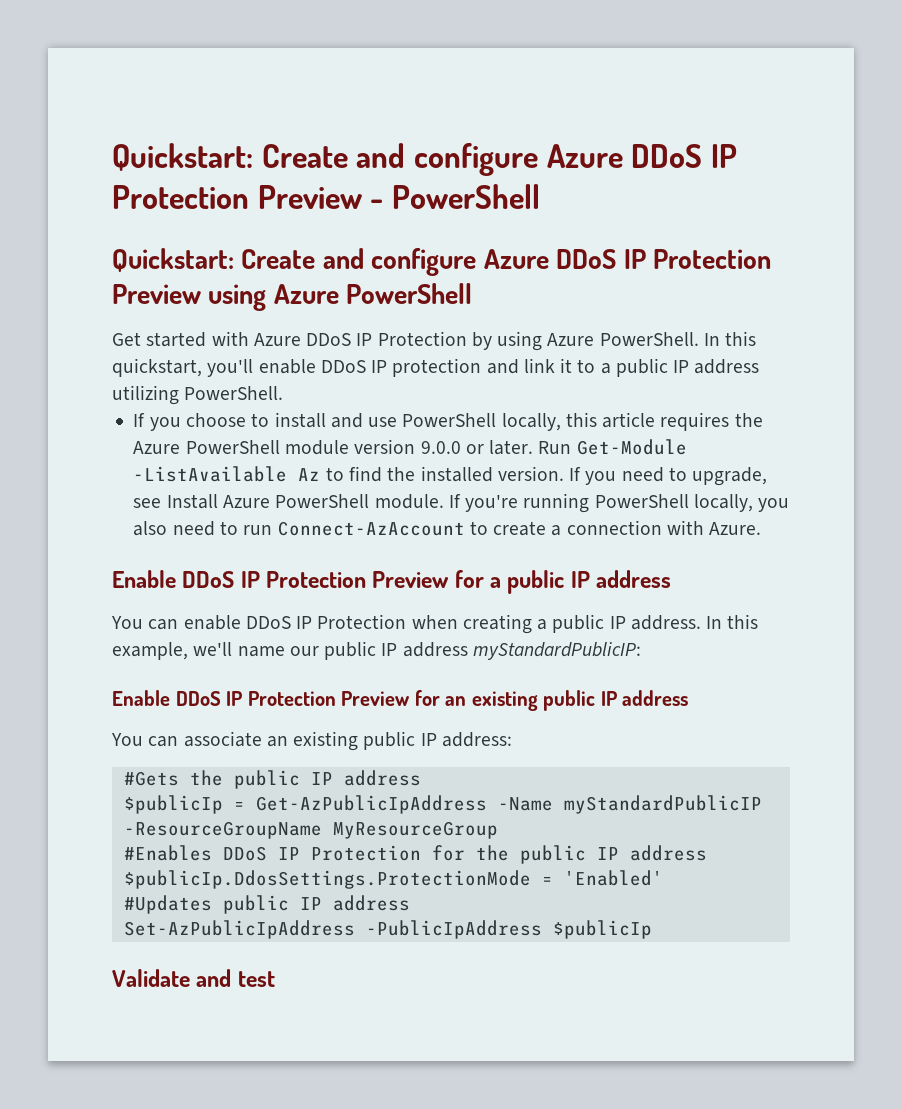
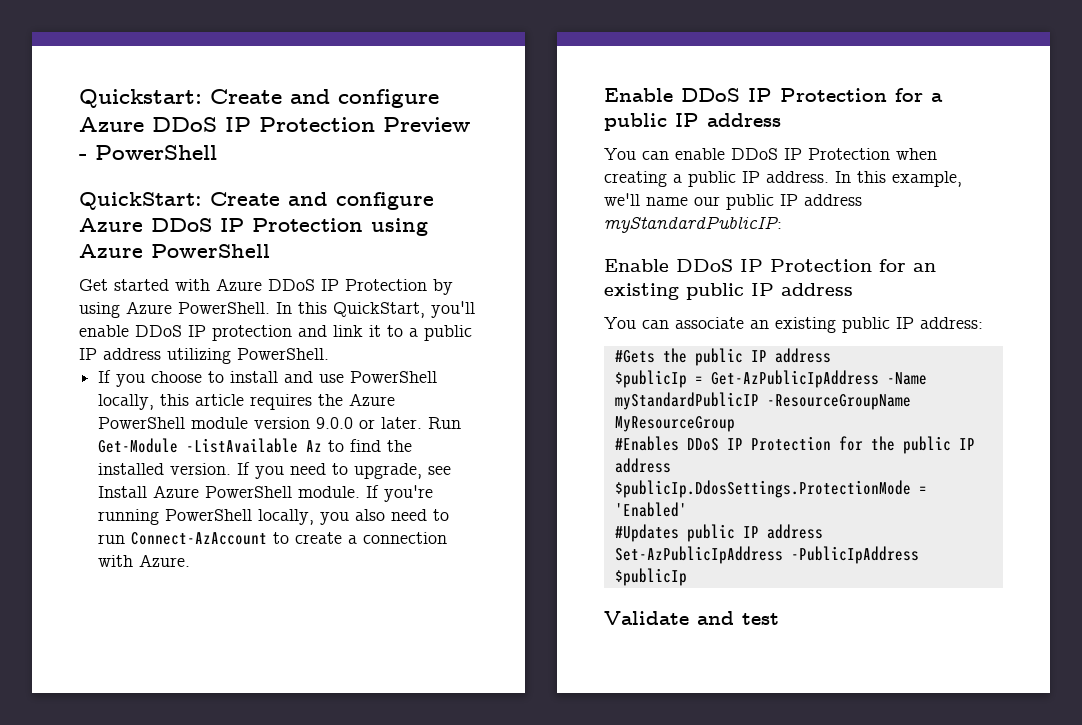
[112,248,771,276] [112,284,201,304] Quickstart: Create and configure Azure DDoS IP Protection Preview -> [79,192,434,210] [79,218,363,232] QuickStart: Create and configure Azure DDoS IP Protection
[112,358,202,377] quickstart, -> [333,302,425,318] QuickStart,
[372,571,450,588] Preview -> (887, 95) none
[341,691,411,706] Preview -> (872, 265) none

